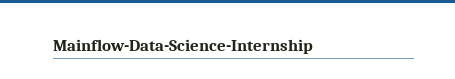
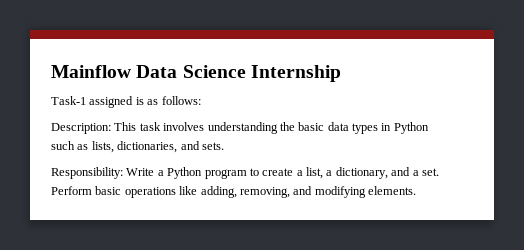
[53,39,313,54] Mainflow-Data-Science-Internship -> [51,65,341,82] [51,96,201,108] [51,122,429,134] [51,141,224,153] [51,167,439,179] [51,186,416,198] Mainflow Data Science Internship // Task-1 assigned is as follows: // Description: This task involves understanding the basic data types in Python such as lists, dictionaries, and sets. // Responsibility: Write a Python program to create a list, a dictionary, and a set. Perform basic operations like adding, removing, and modifying elements.

